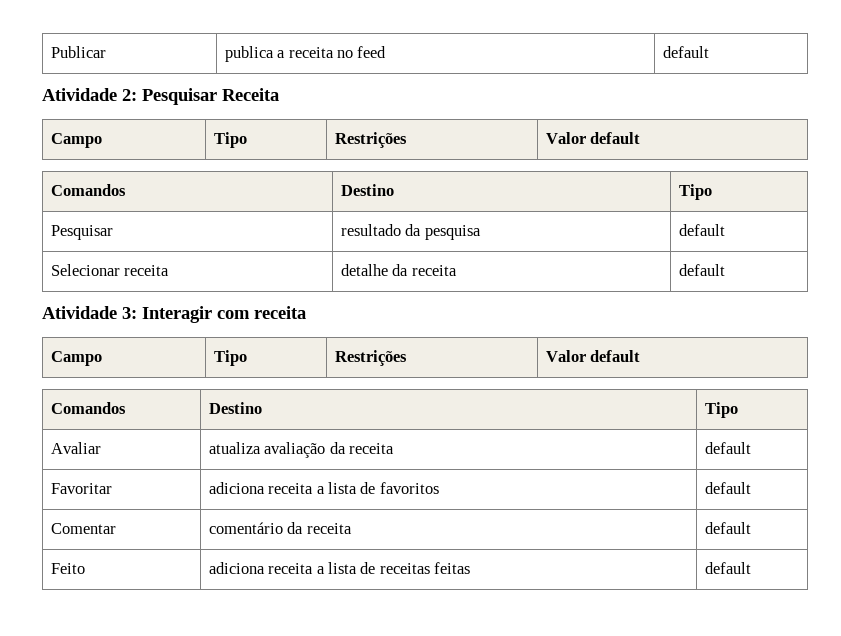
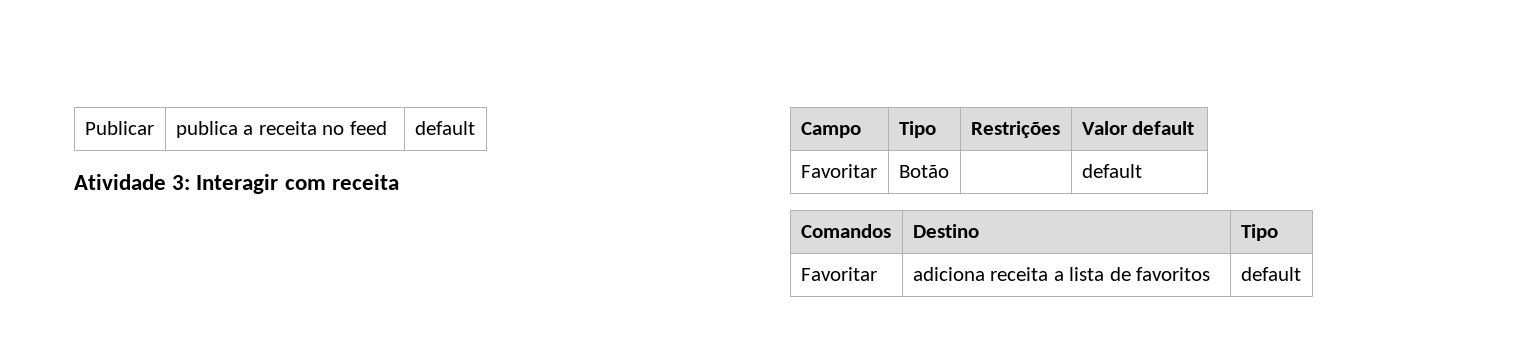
[42,88,279,105] [50,133,102,148] [213,132,247,148] [334,132,407,148] [545,132,641,144] [50,184,126,196] [340,184,394,196] [678,184,712,200] [50,225,113,240] [340,224,481,240] [678,224,725,236] [50,264,170,276] [340,264,457,276] [678,264,725,276] // Atividade 2: Pesquisar Receita // Campo | Tipo | Restrições | Valor default // Comandos | Destino | Tipo // Pesquisar | resultado da pesquisa | default // Selecionar receita | detalhe da receita | default -> (475, 128) none
[50,402,126,414] [208,402,262,414] [704,402,738,418] [50,442,101,454] [208,442,395,458] [704,442,751,454] // Comandos | Destino | Tipo // Avaliar | atualiza avaliação da receita | default -> [800,164,877,178] [898,165,949,178] [1081,164,1142,178] [800,224,891,238] [912,224,979,238] [1240,224,1278,241] // Favoritar | Botão | | default // Comandos | Destino | Tipo
[50,523,116,534] [208,522,352,534] [704,522,751,534] [50,563,85,574] [208,562,471,574] [704,562,751,574] // Comentar | comentário da receita | default // Feito | adiciona receita a lista de receitas feitas | default -> (1301, 274) none

